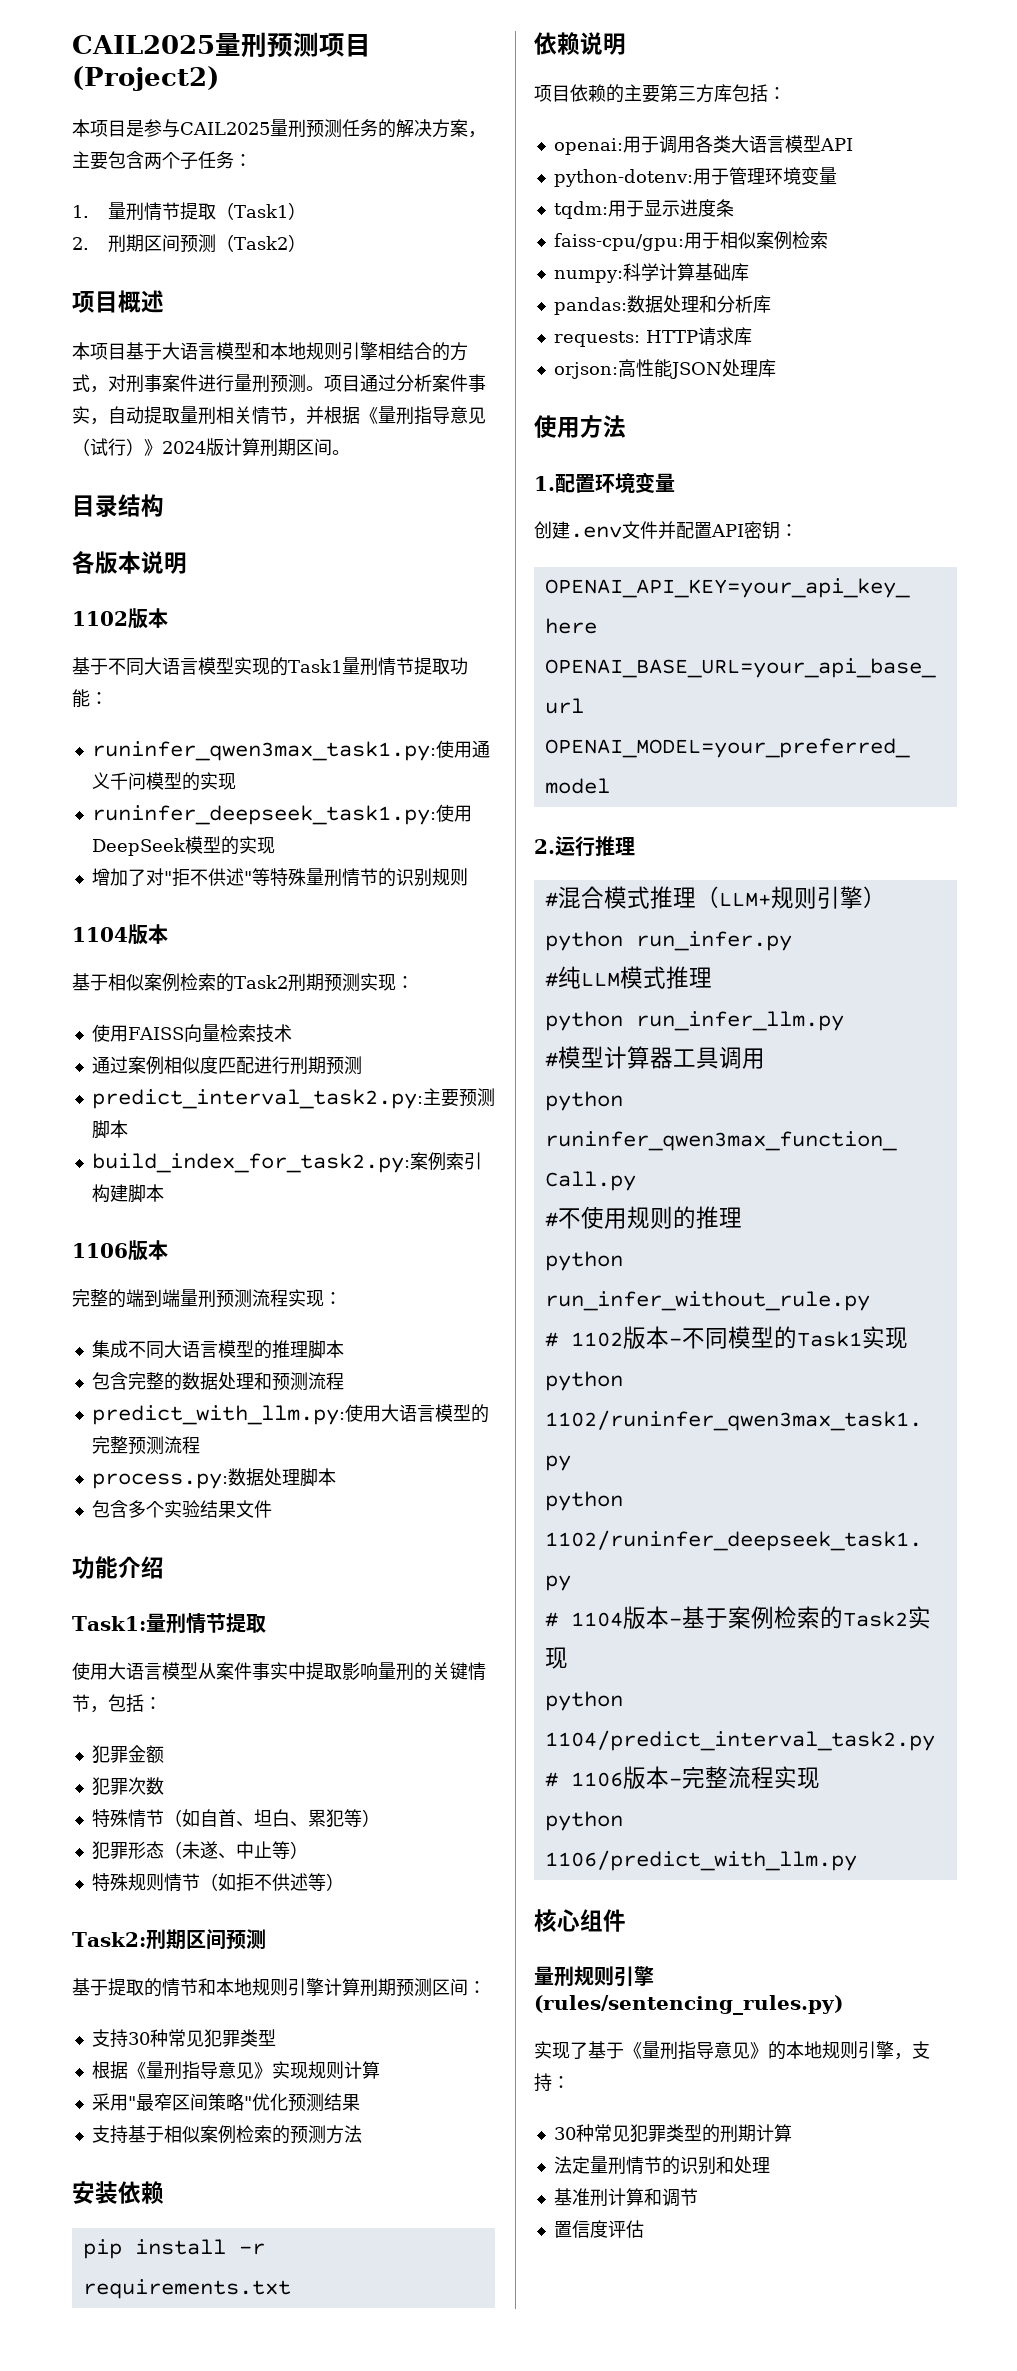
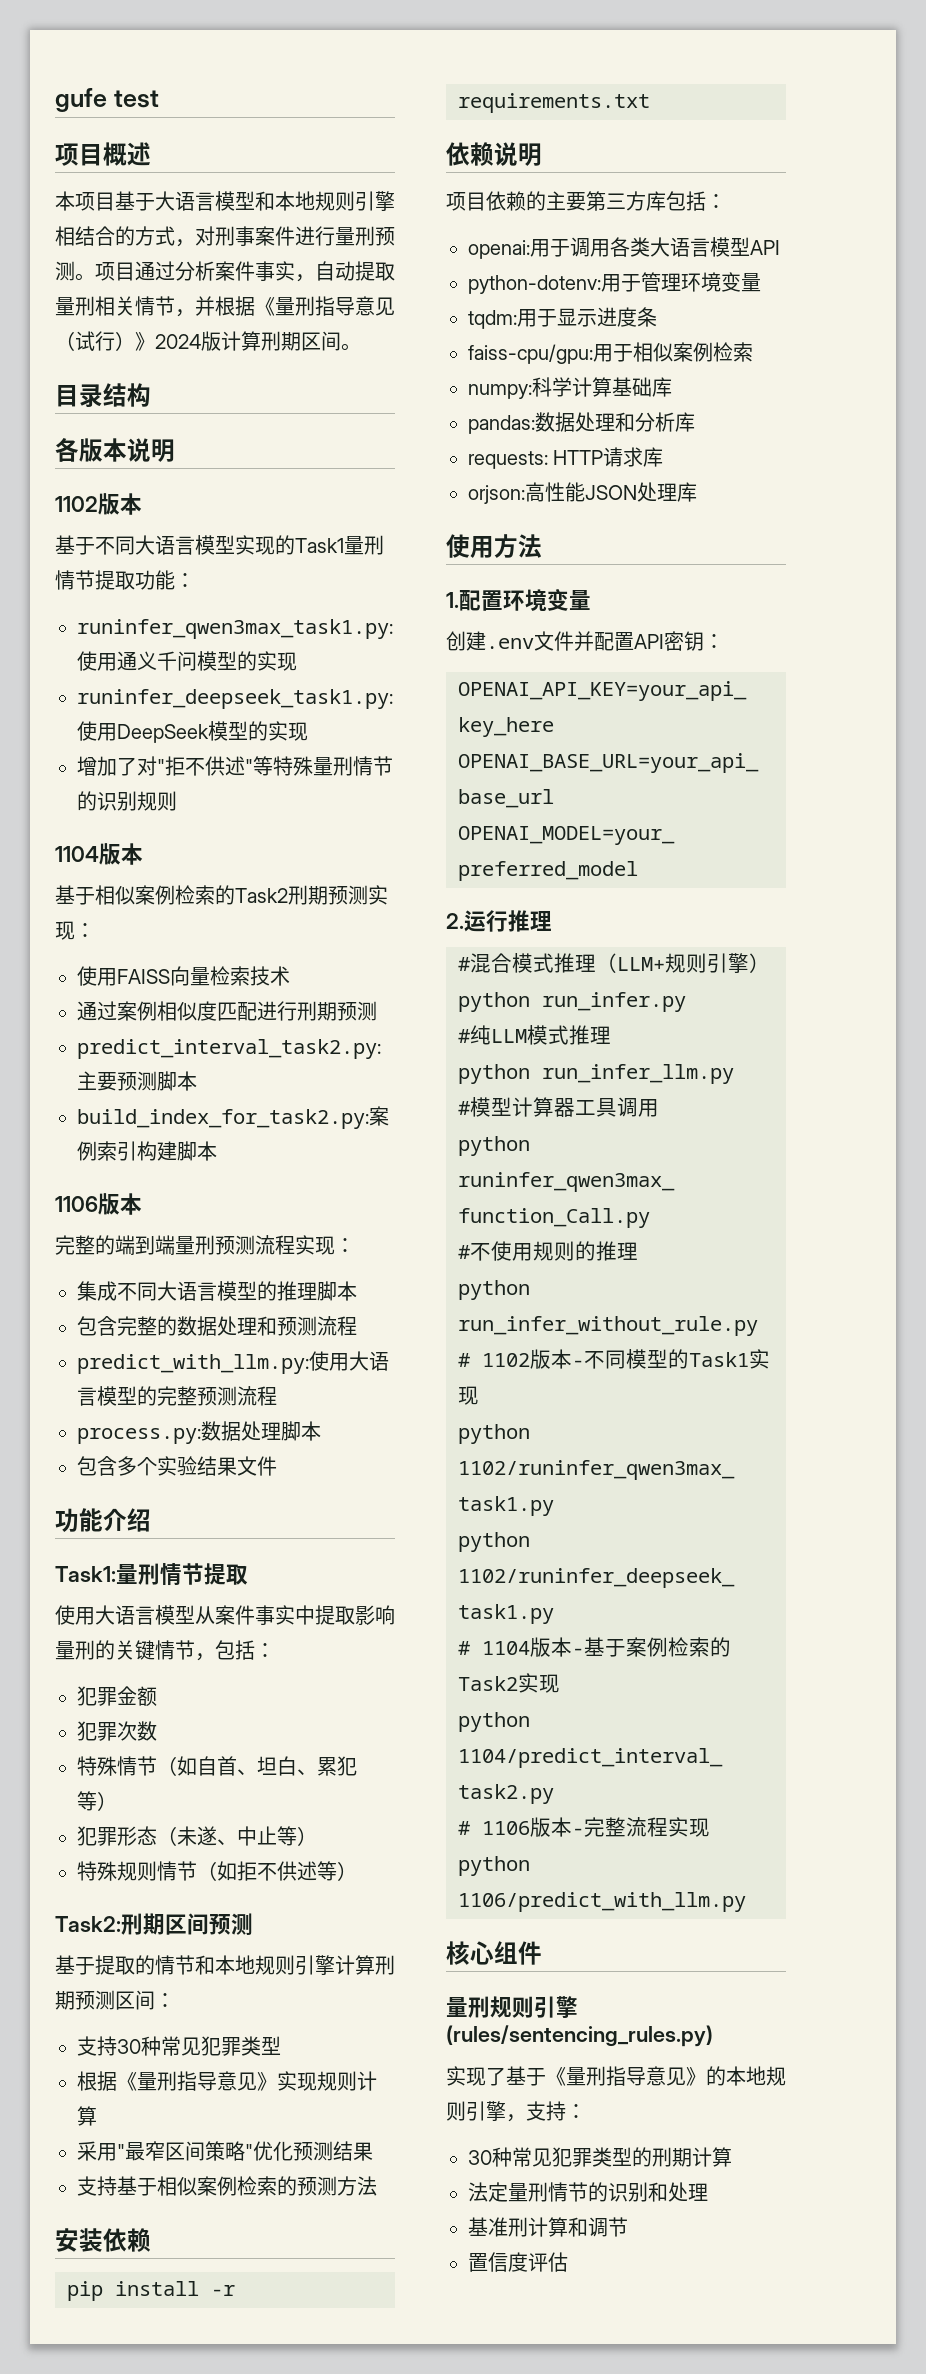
[72,32,371,58] [72,66,219,91] [72,119,486,138] [72,151,252,170] [72,202,306,221] [72,234,306,253] CAIL2025量刑预测项目(Project2) // 本项目是参与CAIL2025量刑预测任务的解决方案，主要包含两个子任务： // 1.量刑情节提取（Task1） // 2.刑期区间预测（Task2） -> [55,88,159,112] gufe test

